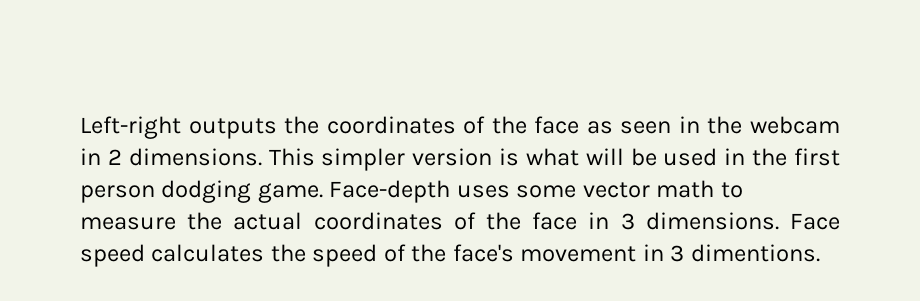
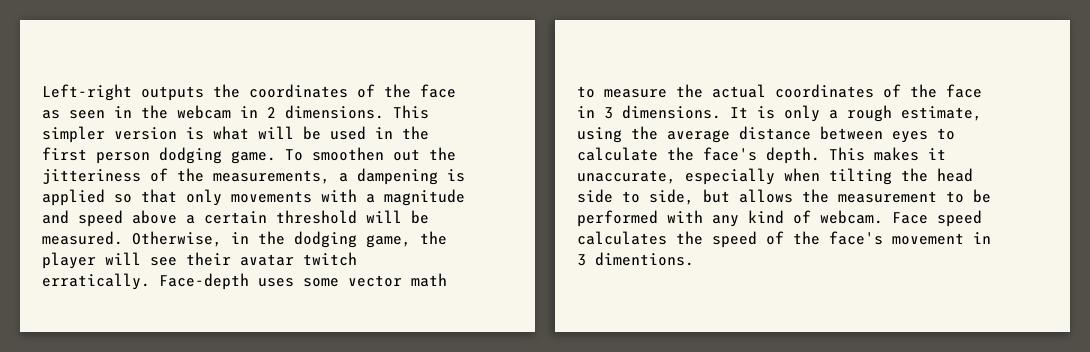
(323, 193) none -> [285,147,456,161] [42,168,465,185] [42,189,465,206] [42,210,429,227] [42,231,447,248] [42,252,357,269] [42,273,150,290] To smoothen out the jitteriness of the measurements, a dampening is applied so that only movements with a magnitude and speed above a certain threshold will be measured. Otherwise, in the dodging game, the player will see their avatar twitch erratically.
(779, 221) none -> [730,105,982,122] [577,126,955,143] [577,147,946,164] [577,168,973,185] [577,189,991,205] [577,210,883,227] It is only a rough estimate, using the average distance between eyes to calculate the face's depth. This makes it unaccurate, especially when tilting the head side to side, but allows the measurement to be performed with any kind of webcam.

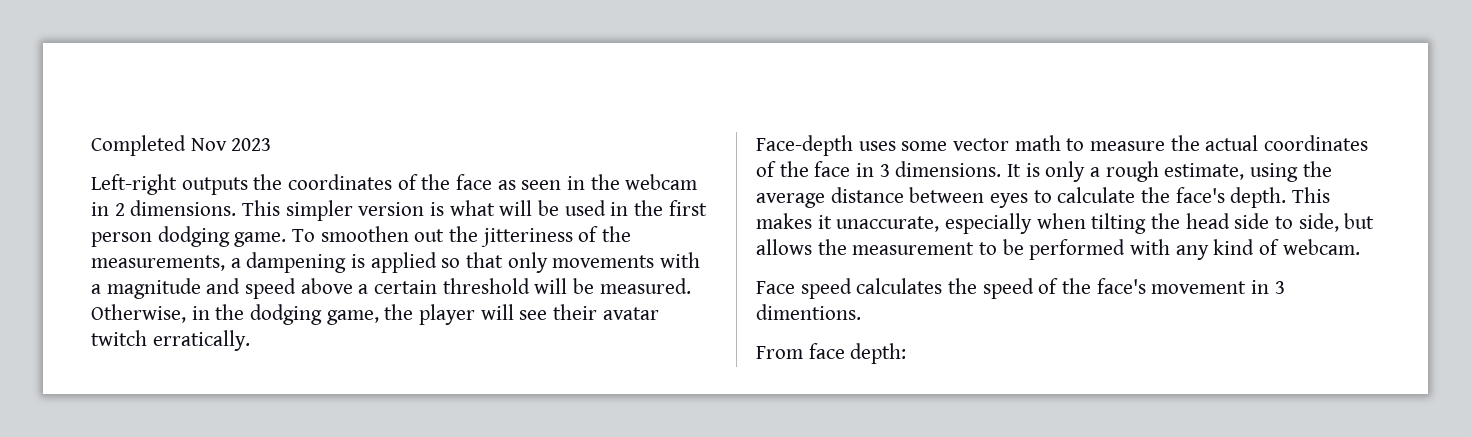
(42, 92) none -> [91,135,272,156] Completed Nov 2023 //
(150, 281) none -> (250, 340) //
(883, 217) none -> (1360, 247) //
(694, 259) none -> [756,343,907,364] // From face depth:

